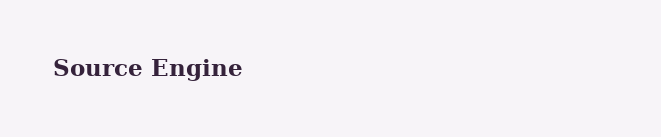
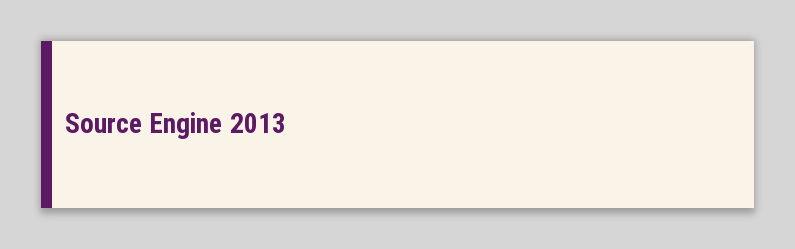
(243, 70) none -> [229,113,286,133] 2013

